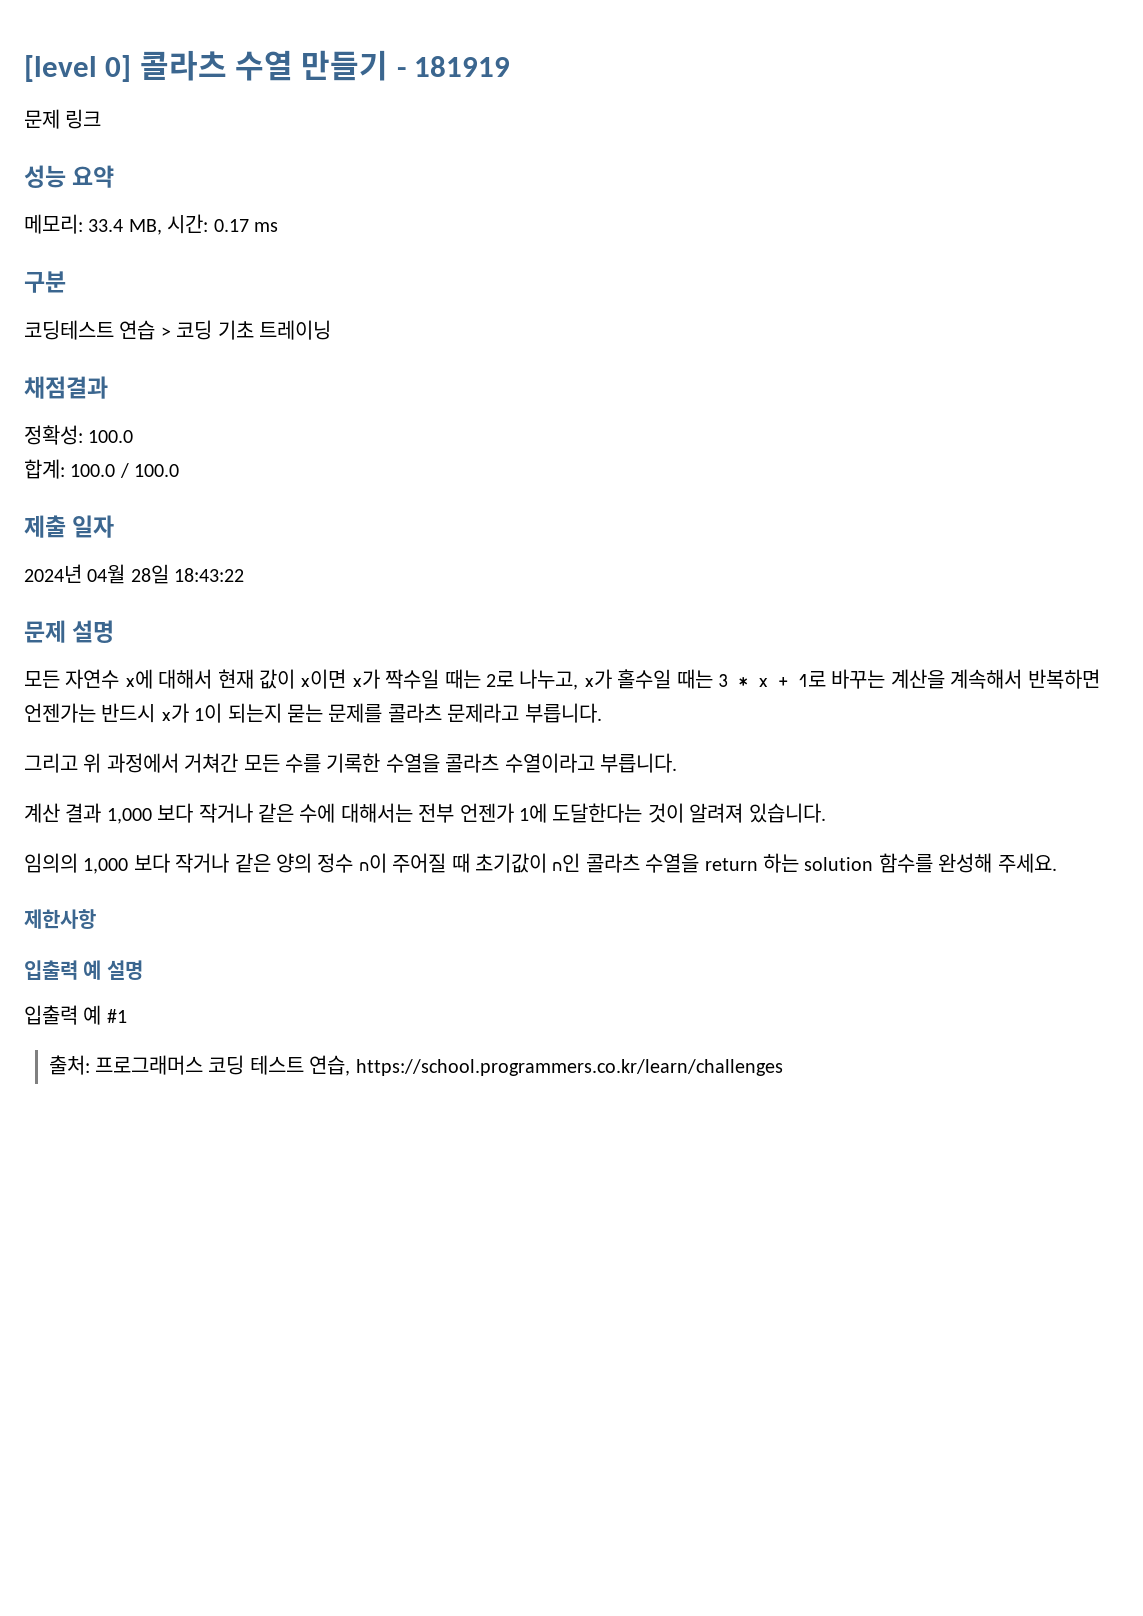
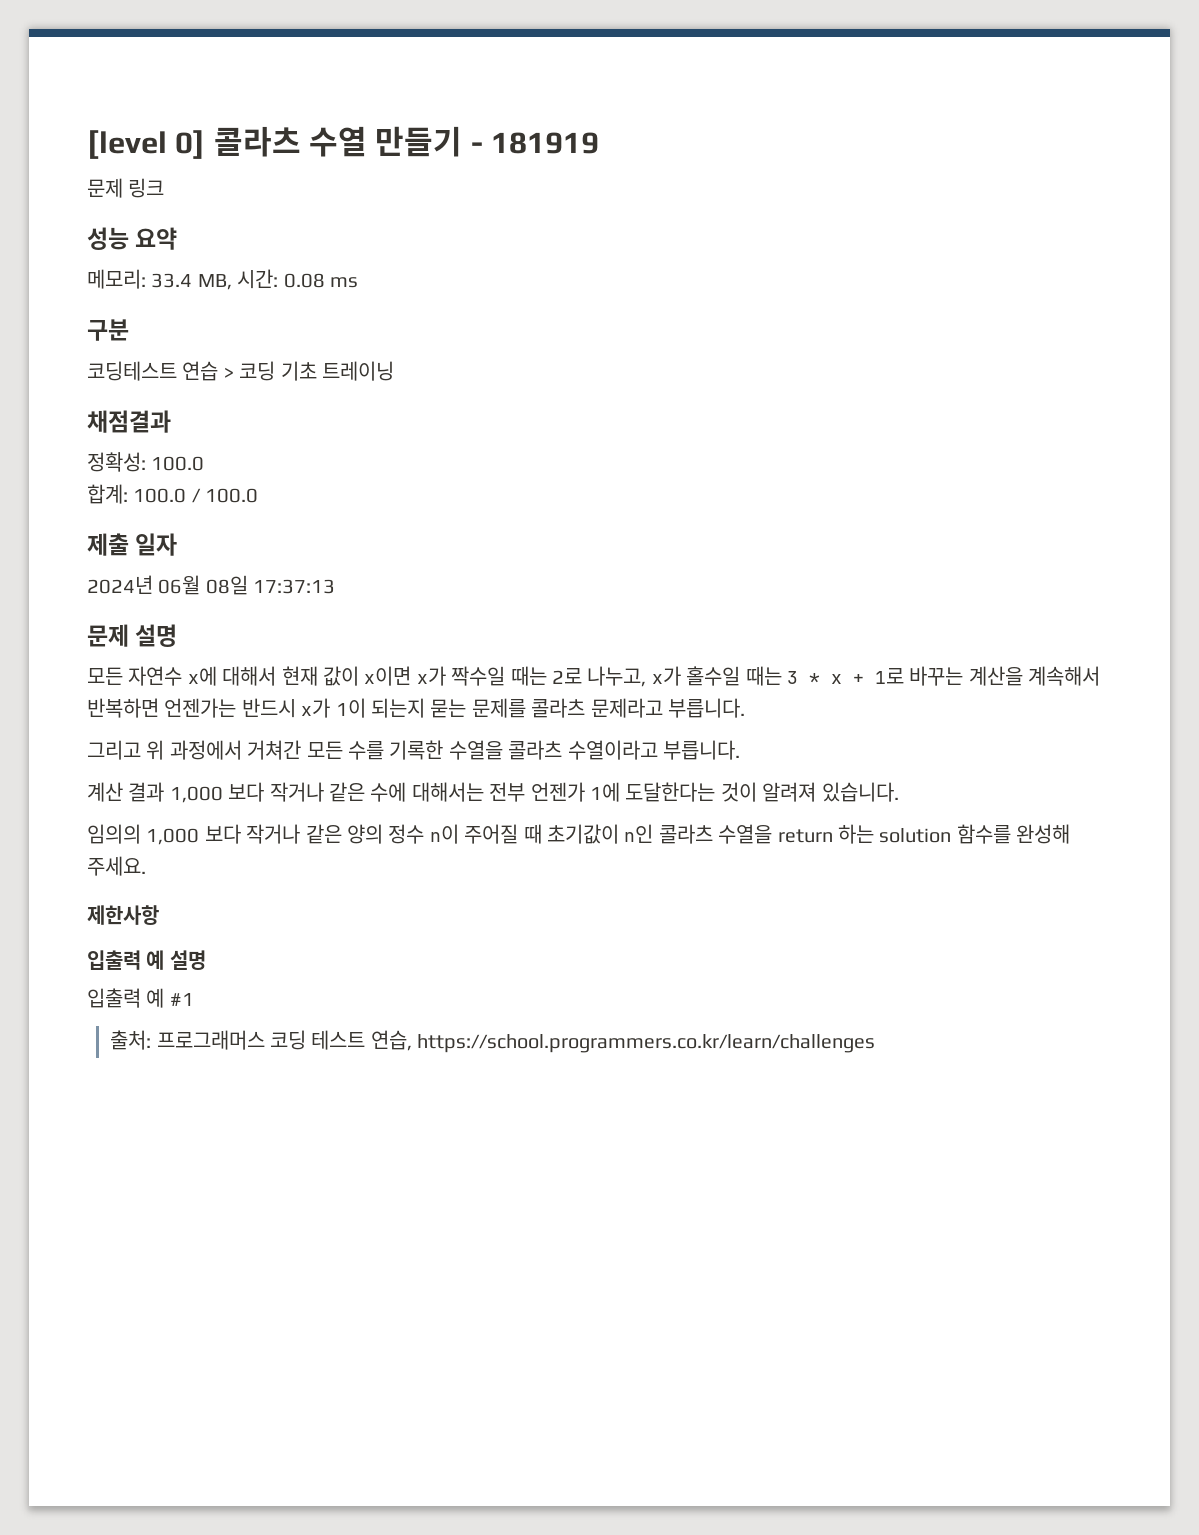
[213,219,249,232] 0.17 -> [283,273,325,288] 0.08
[87,564,245,584] 04월 28일 18:43:22 -> [158,575,336,595] 06월 08일 17:37:13

